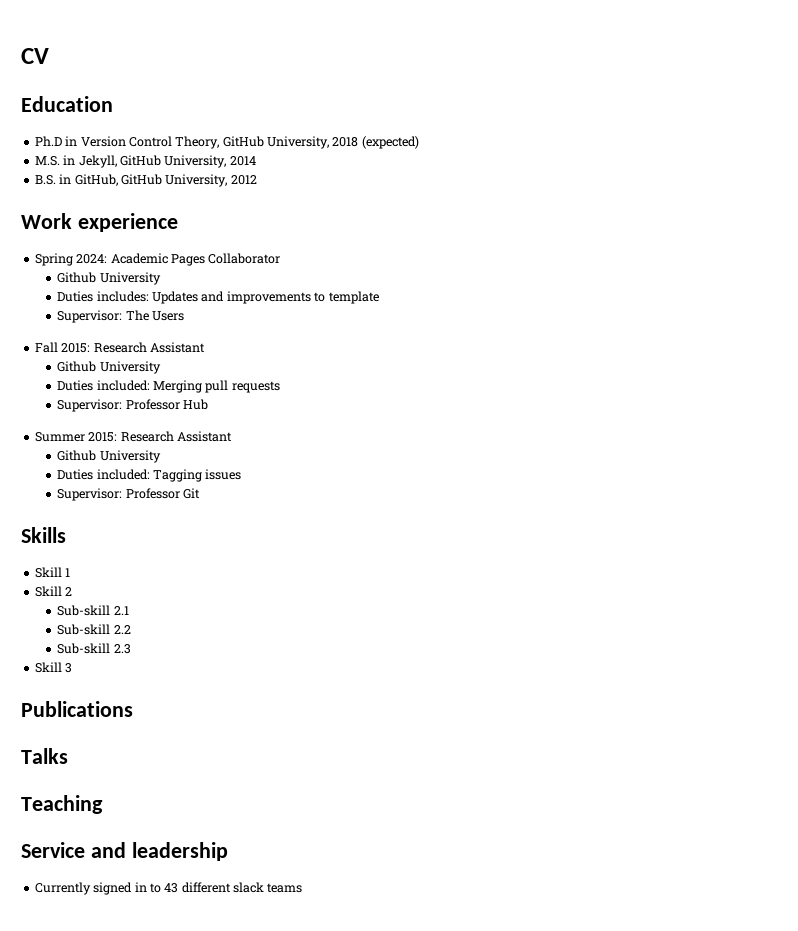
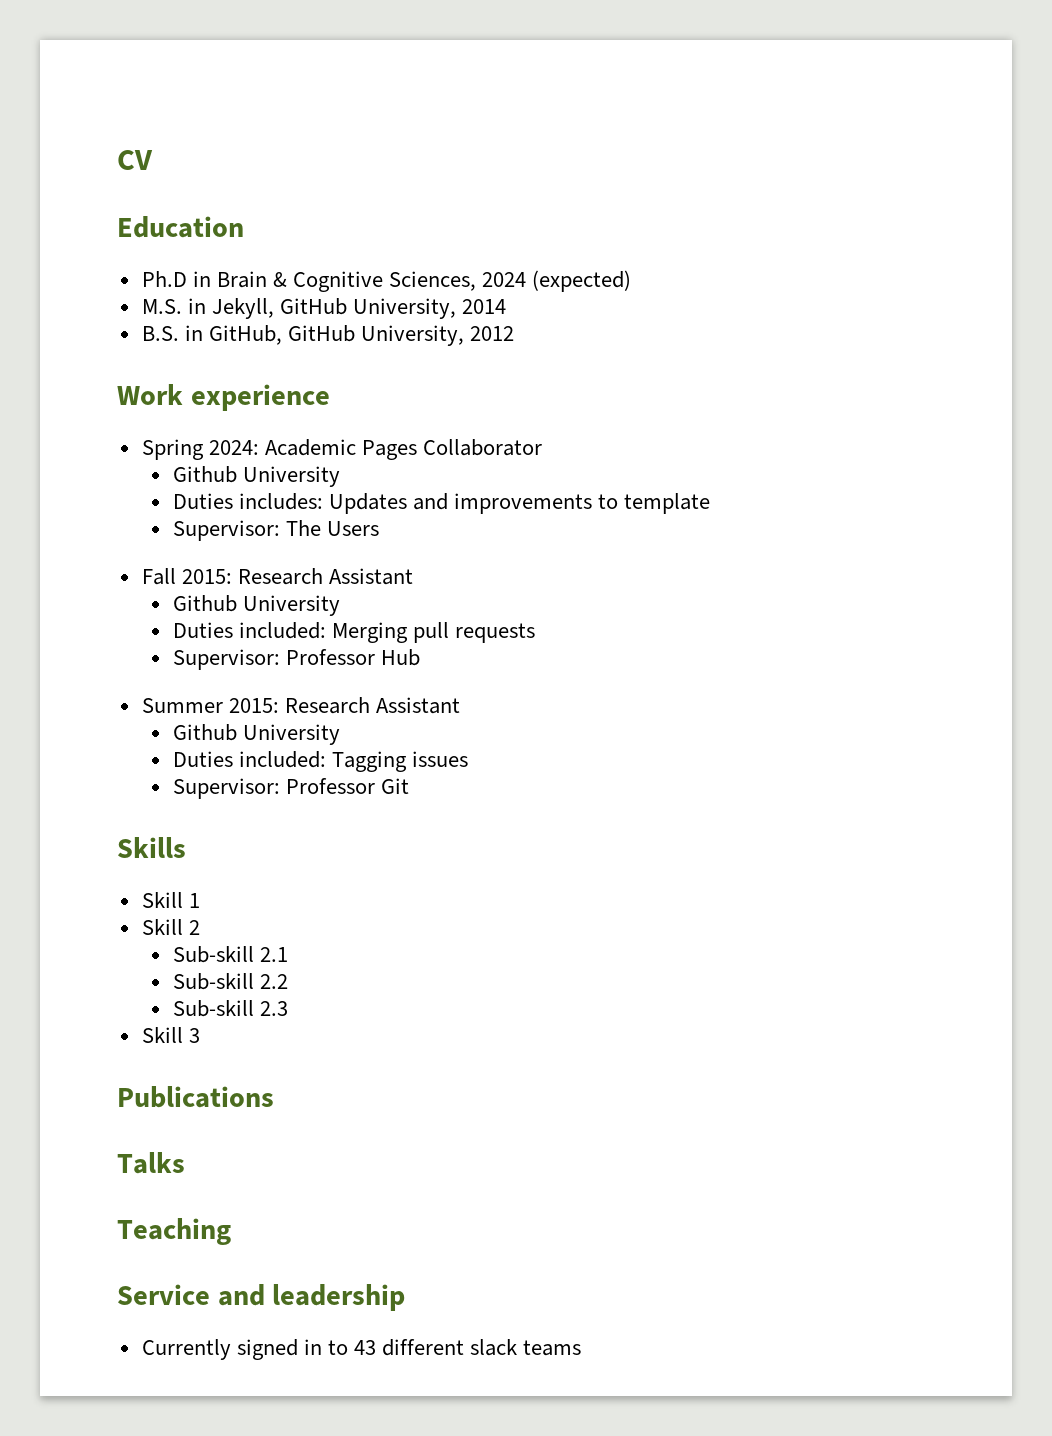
[80,136,359,149] Version Control Theory, GitHub University, 2018 -> [216,271,527,292] Brain & Cognitive Sciences, 2024

